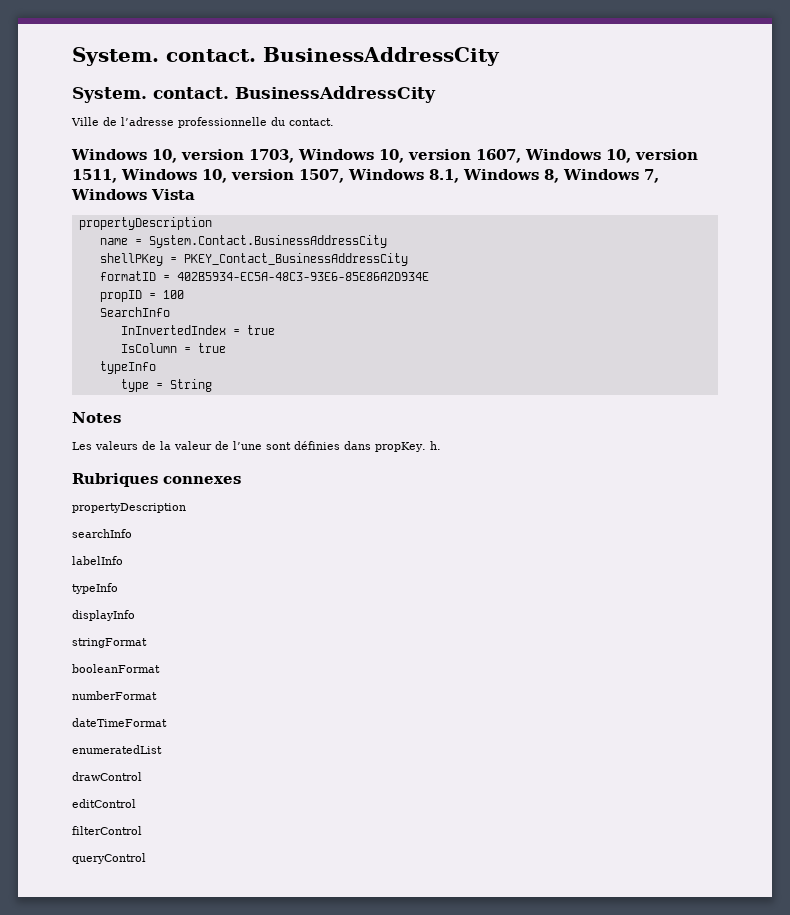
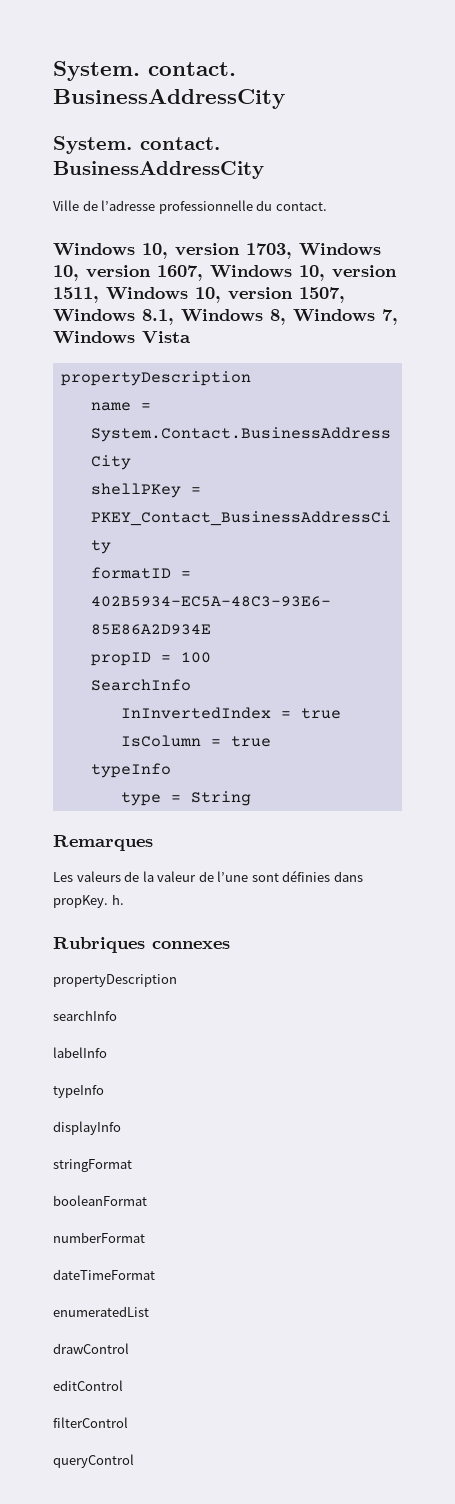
[72,412,121,423] Notes -> [53,835,153,851] Remarques

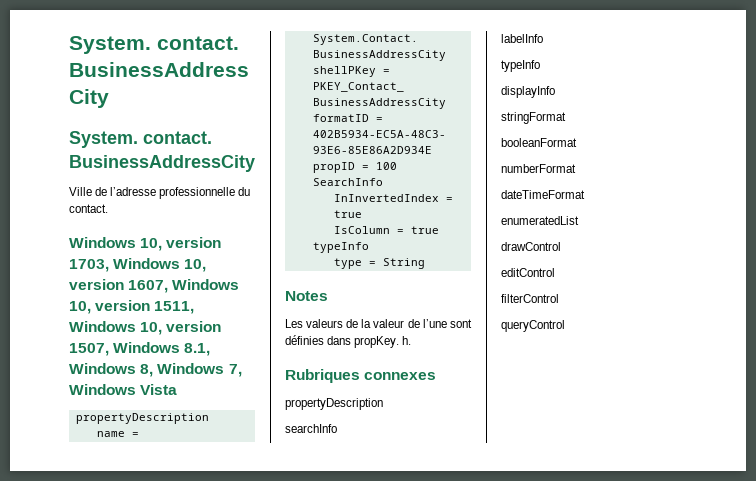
[53,835,153,851] Remarques -> [285,291,328,301] Notes

